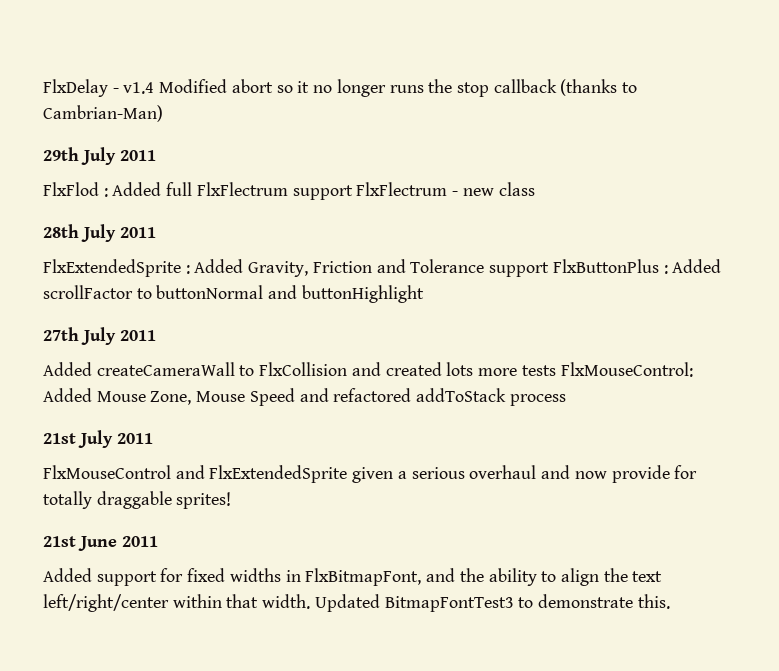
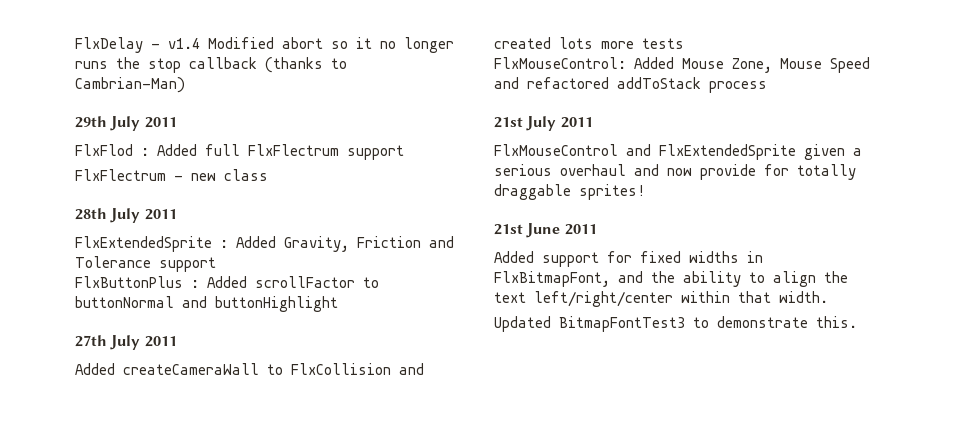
(353, 192) none -> (404, 152) //
(550, 269) none -> (216, 264) //
(556, 370) none -> (684, 43) //
(311, 601) none -> (828, 297) //

